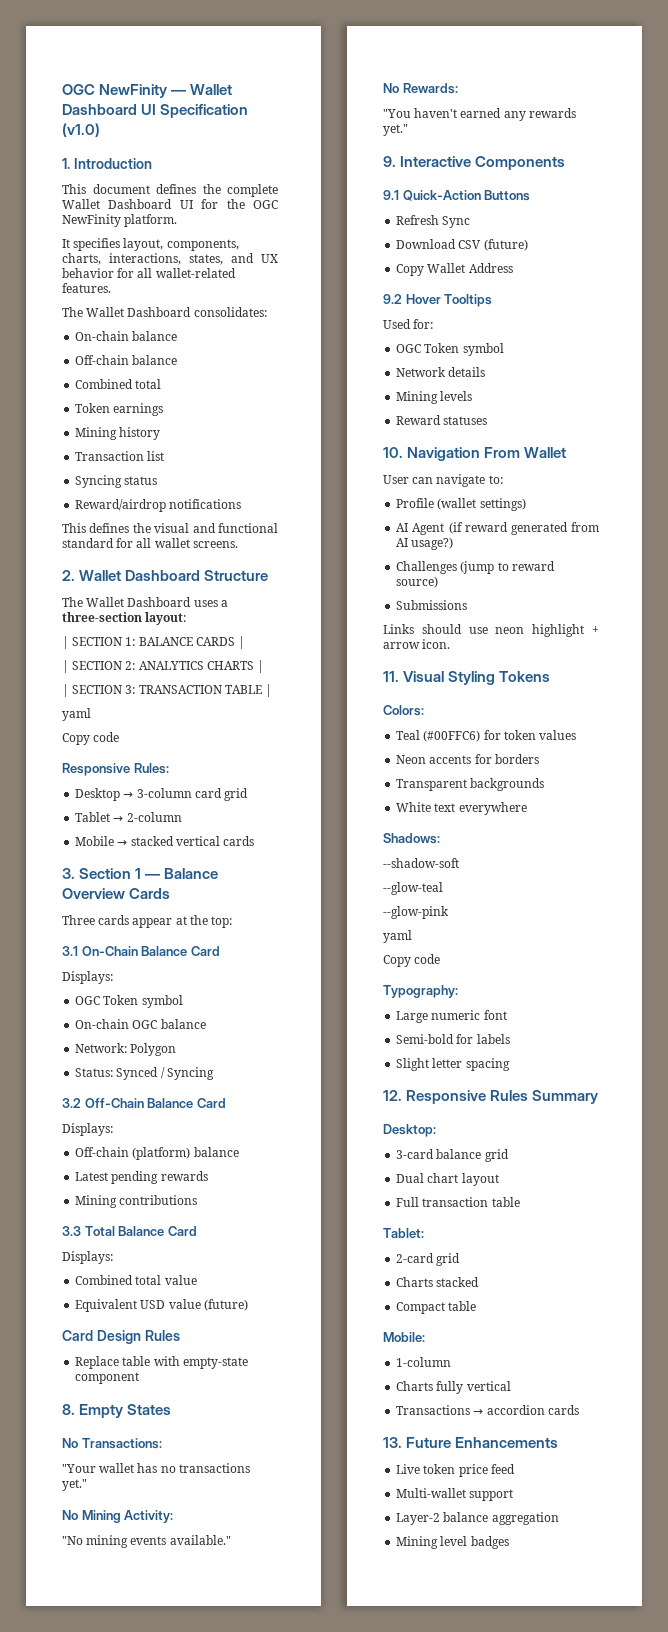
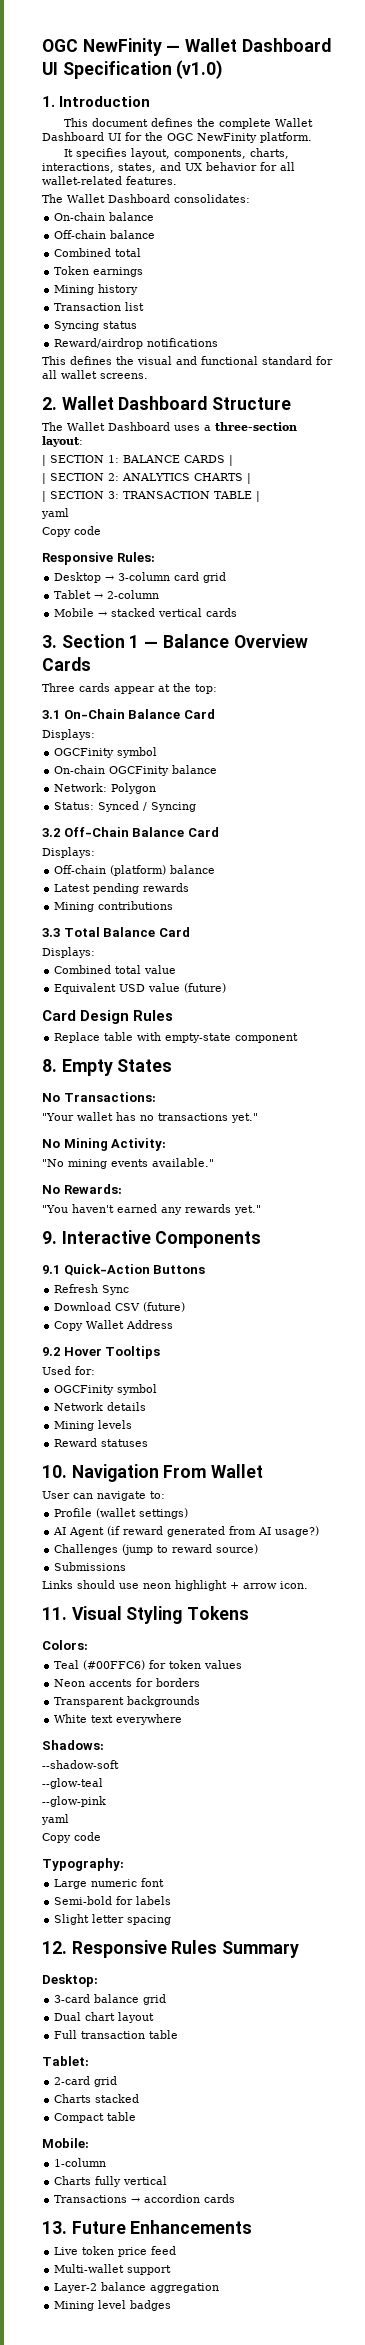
[75,995,139,1005] OGC Token -> [54,748,115,758] OGCFinity
[132,1020,158,1029] OGC -> [109,766,170,776] OGCFinity
[396,343,460,353] OGC Token -> [54,1385,115,1395] OGCFinity

